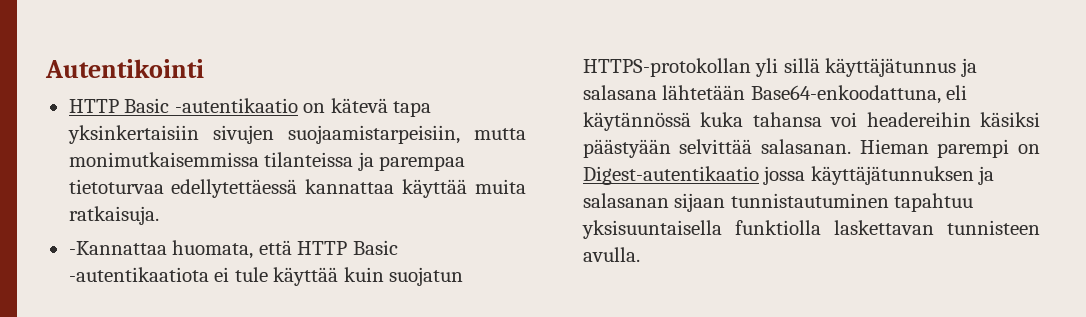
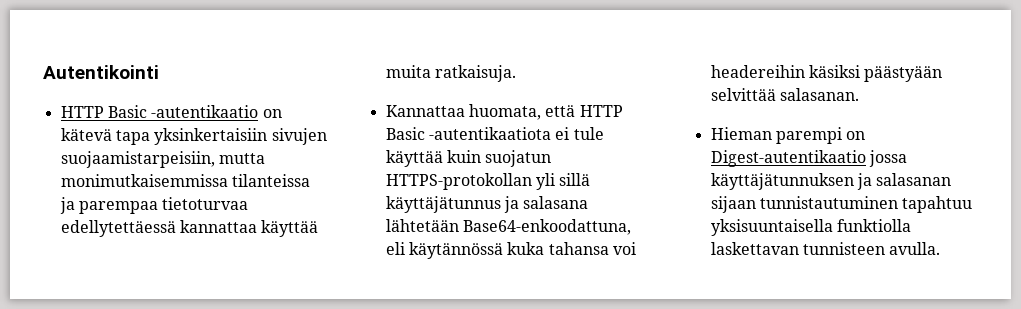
[68,241,167,255] -Kannattaa -> [385,105,465,117] Kannattaa
(851, 146) none -> (859, 94) //

